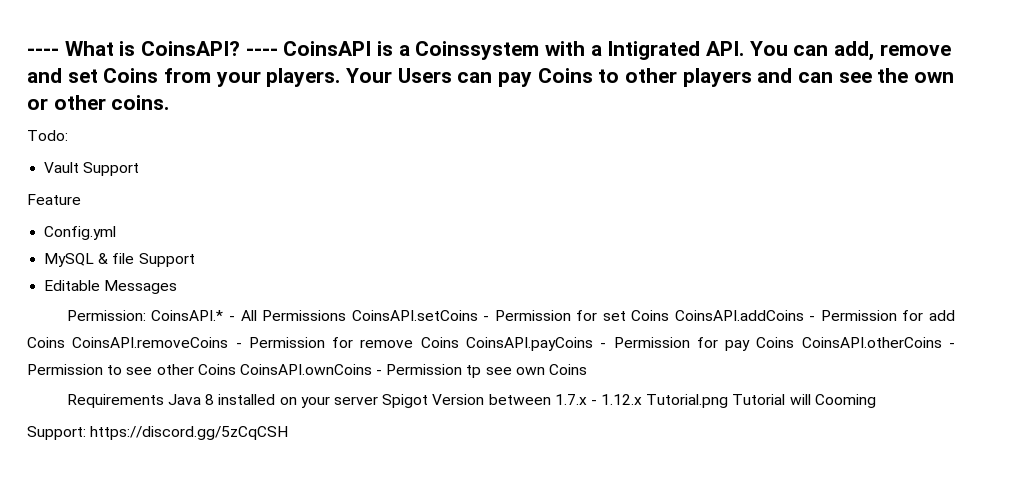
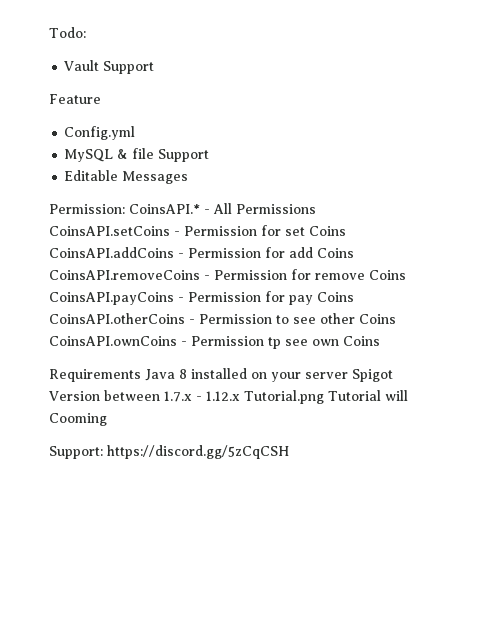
[27,41,951,61] [27,68,955,87] [27,95,170,110] ---- What is CoinsAPI? ---- CoinsAPI is a Coinssystem with a Intigrated API. You can add, remove and set Coins from your players. Your Users can pay Coins to other players and can see the own or other coins. // -> (49, 32) none

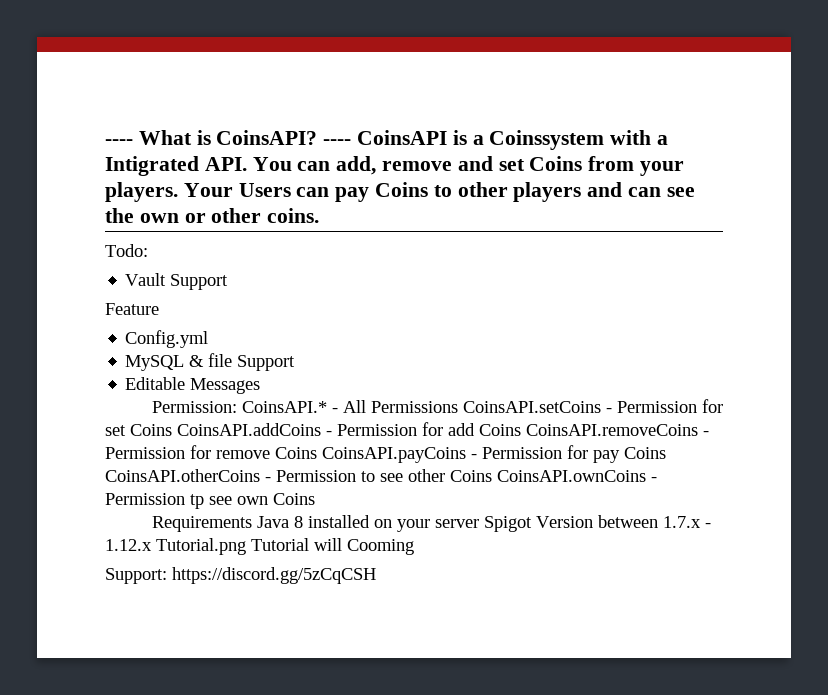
(49, 32) none -> [105,130,669,150] [105,156,685,176] [105,182,695,202] [105,208,320,223] ---- What is CoinsAPI? ---- CoinsAPI is a Coinssystem with a Intigrated API. You can add, remove and set Coins from your players. Your Users can pay Coins to other players and can see the own or other coins. //

